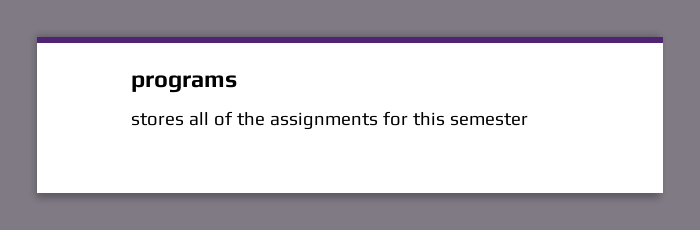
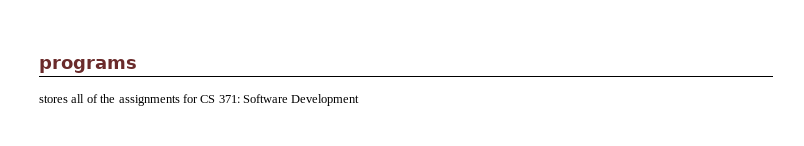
[412,112,528,126] this semester -> [200,94,360,106] CS 371: Software Development

